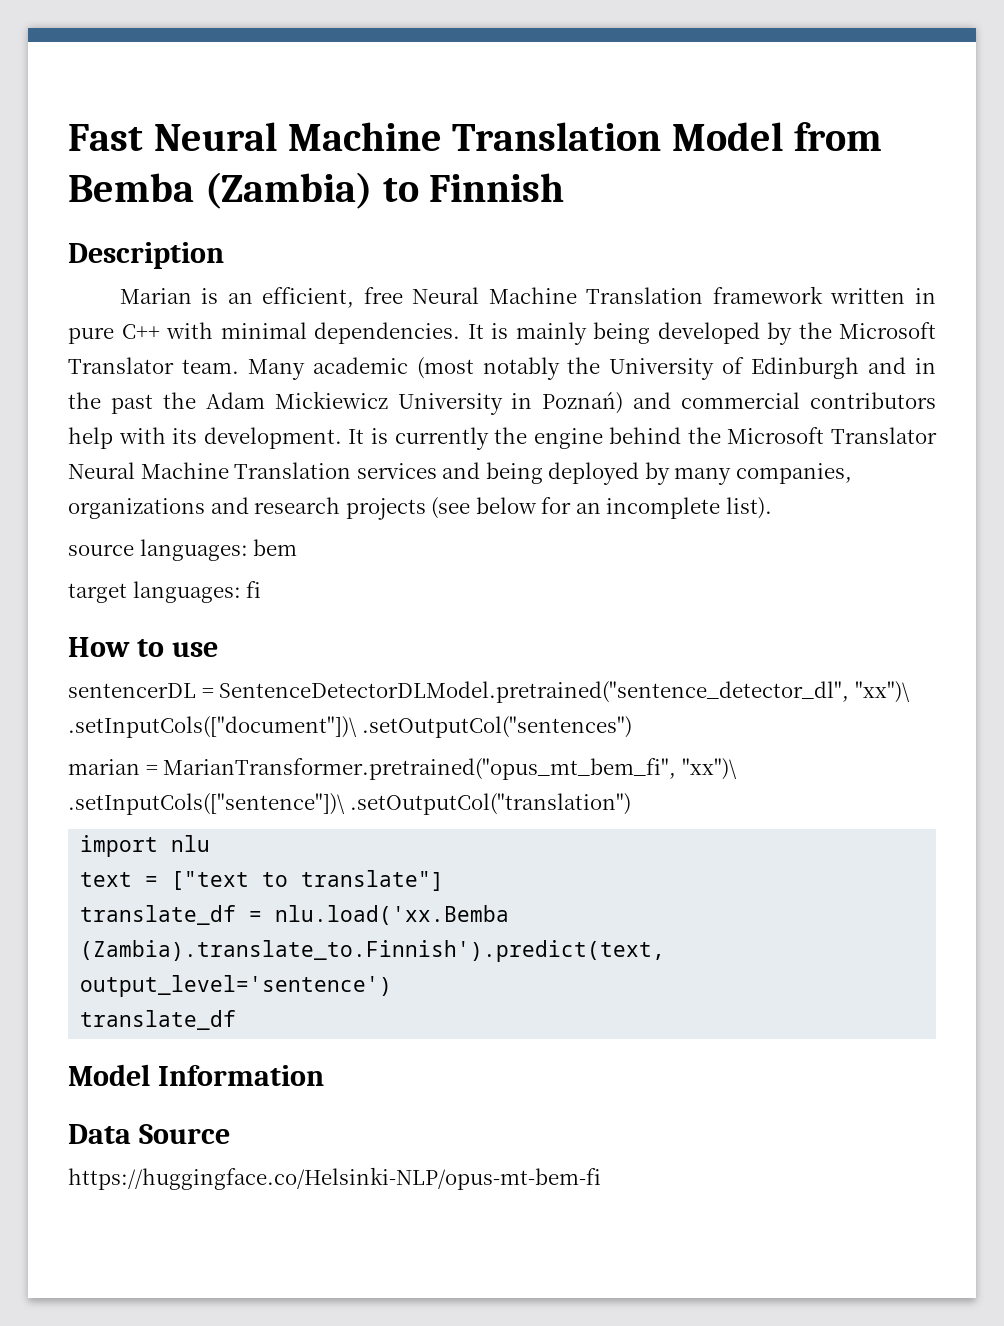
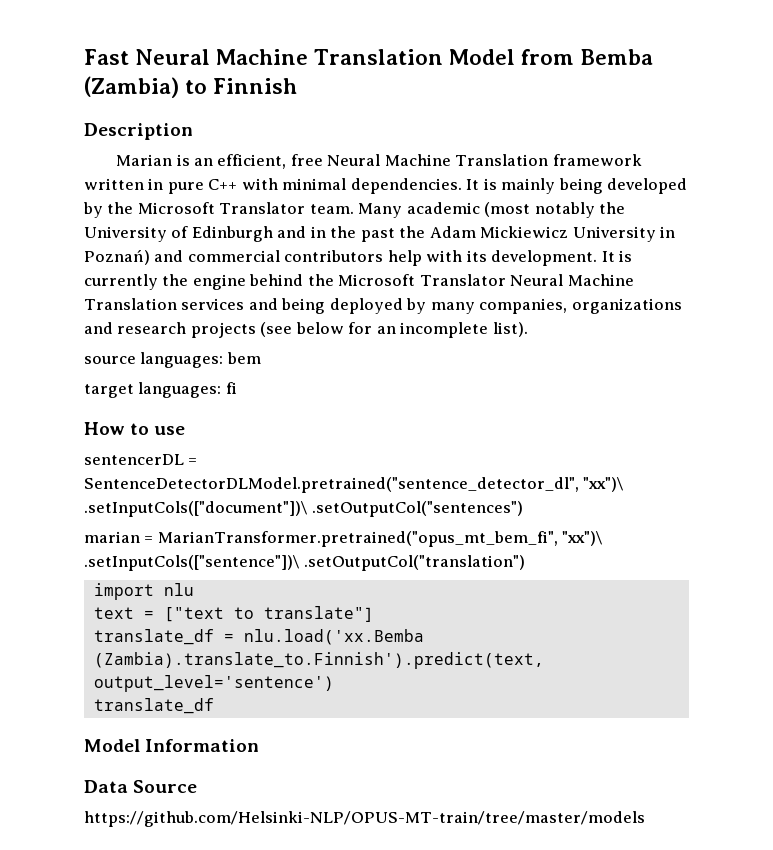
[68,1167,601,1190] https://huggingface.co/Helsinki-NLP/opus-mt-bem-fi -> [84,811,645,827] https://github.com/Helsinki-NLP/OPUS-MT-train/tree/master/models

